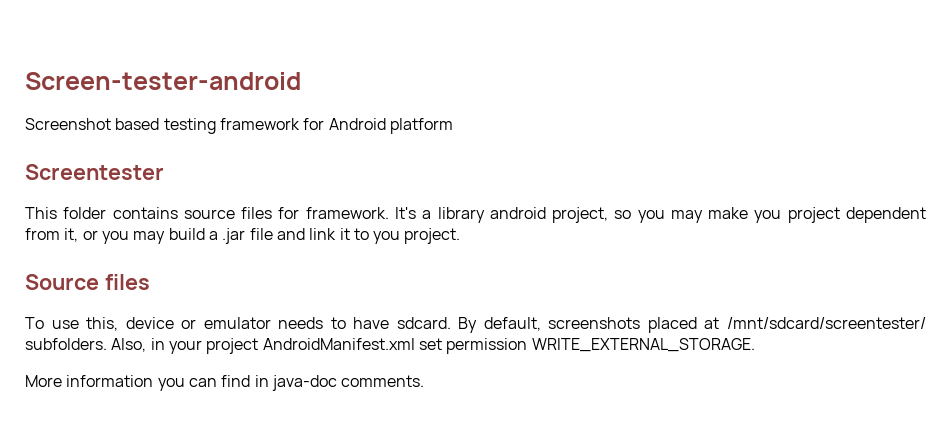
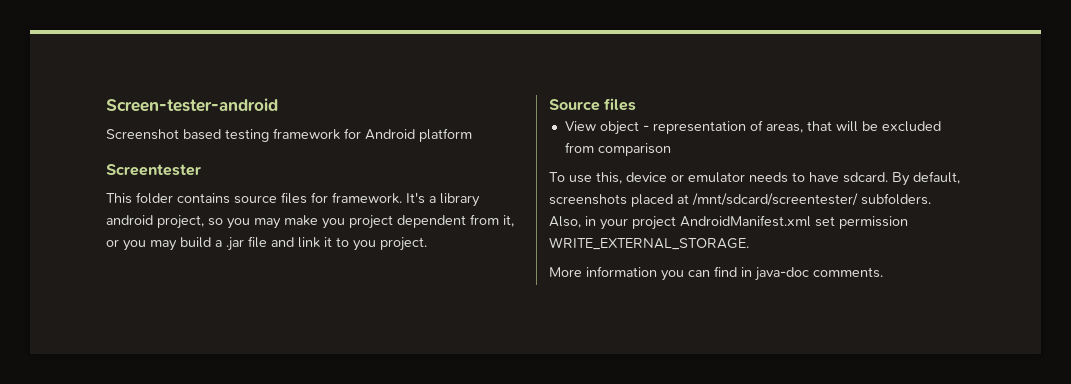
(150, 282) none -> [564,120,941,135] [564,142,671,156] // View object - representation of areas, that will be excluded from comparison

